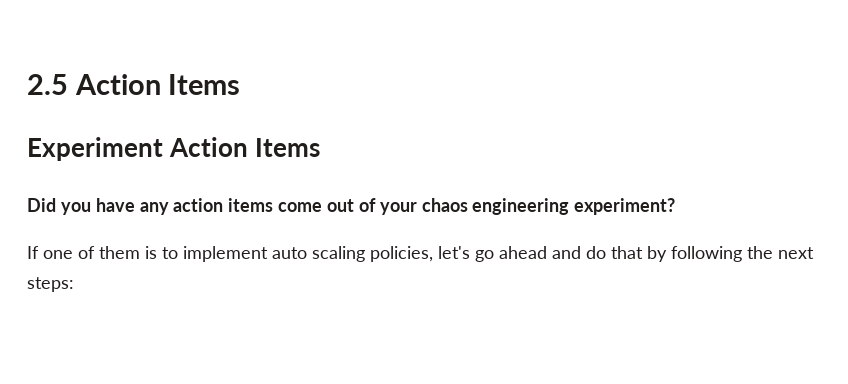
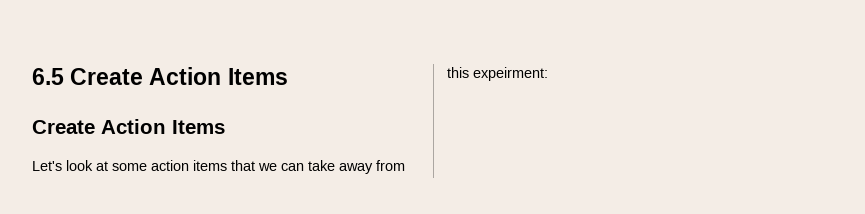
[27,74,241,95] [27,137,320,161] [27,198,676,215] [27,246,814,262] [27,277,74,292] 2.5 Action Items // Experiment Action Items // Did you have any action items come out of your chaos engineering experiment? // If one of them is to implement auto scaling policies, let's go ahead and do that by following the next steps: -> [32,67,288,85] [32,119,225,134] [32,160,405,174] [447,67,548,81] 6.5 Create Action Items // Create Action Items // Let's look at some action items that we can take away from this expeirment:

